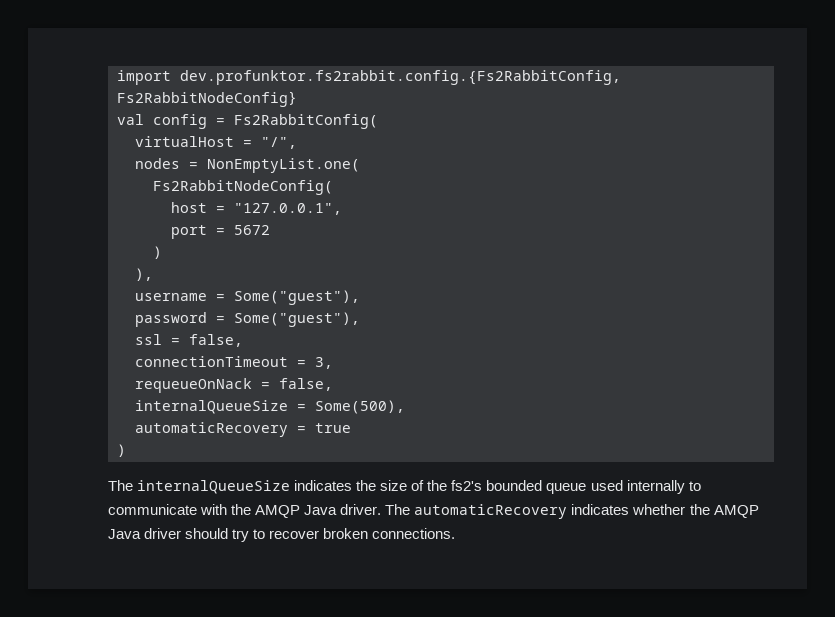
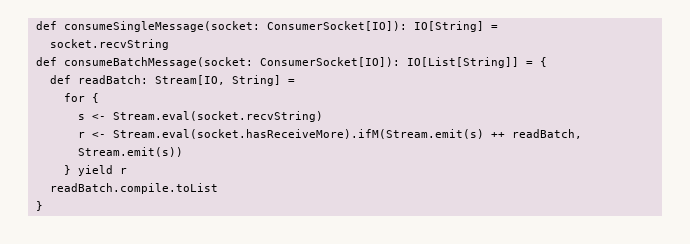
[117,70,621,85] [117,91,297,107] [117,114,378,129] [135,136,297,149] [135,158,360,173] [153,180,333,195] [171,202,342,215] [171,225,270,239] [153,246,162,259] [135,268,153,281] [135,290,360,305] [135,312,360,327] [135,334,243,347] [135,356,333,369] [135,378,333,393] [135,400,405,414] [135,422,351,437] [117,444,126,457] [108,480,701,494] [108,504,759,519] [108,528,456,542] import dev.profunktor.fs2rabbit.config.{Fs2RabbitConfig, Fs2RabbitNodeConfig} // val config = Fs2RabbitConfig( // virtualHost = "/", // nodes = NonEmptyList.one( // Fs2RabbitNodeConfig( // host = "127.0.0.1", // port = 5672 // ) // ), // username = Some("guest"), // password = Some("guest"), // ssl = false, // connectionTimeout = 3, // requeueOnNack = false, // internalQueueSize = Some(500), // automaticRecovery = true // ) // The internalQueueSize indicates the size of the fs2's bounded queue used internally to communicate with the AMQP Java driver. The automaticRecovery indicates whether the AMQP Java driver should try to recover broken connections. -> [35,21,498,32] [49,39,169,50] [35,57,547,68] [49,75,295,86] [63,93,99,103] [77,111,323,122] [77,129,582,139] [77,147,183,157] [63,165,127,176] [49,183,218,194] [35,201,43,211] def consumeSingleMessage(socket: ConsumerSocket[IO]): IO[String] = // socket.recvString // def consumeBatchMessage(socket: ConsumerSocket[IO]): IO[List[String]] = { // def readBatch: Stream[IO, String] = // for { // s <- Stream.eval(socket.recvString) // r <- Stream.eval(socket.hasReceiveMore).ifM(Stream.emit(s) ++ readBatch, Stream.emit(s)) // } yield r // readBatch.compile.toList // }

